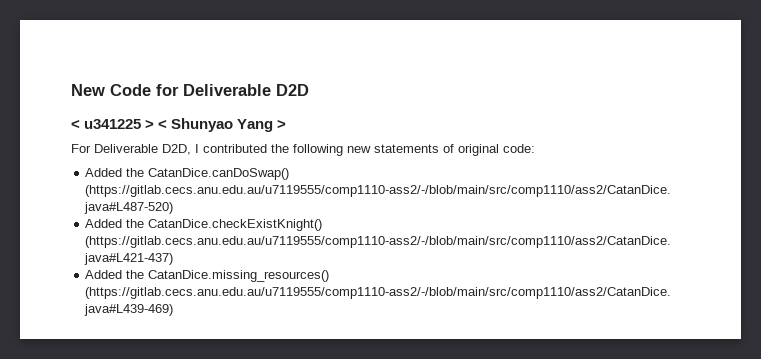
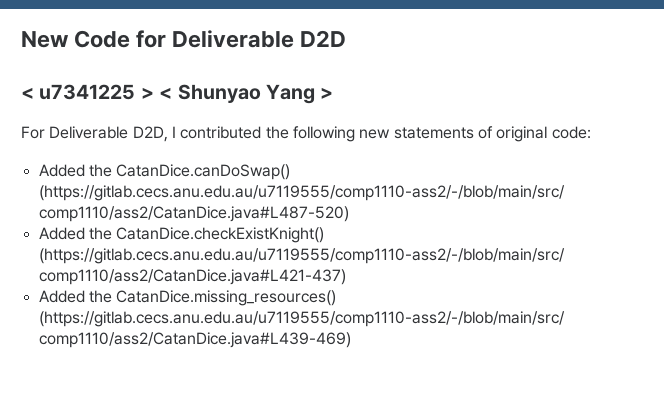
[84,119,142,129] u341225 -> [39,84,136,100] u7341225

